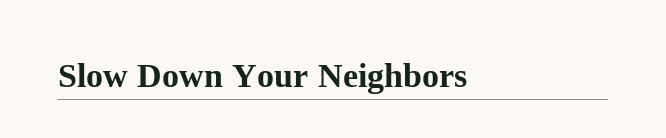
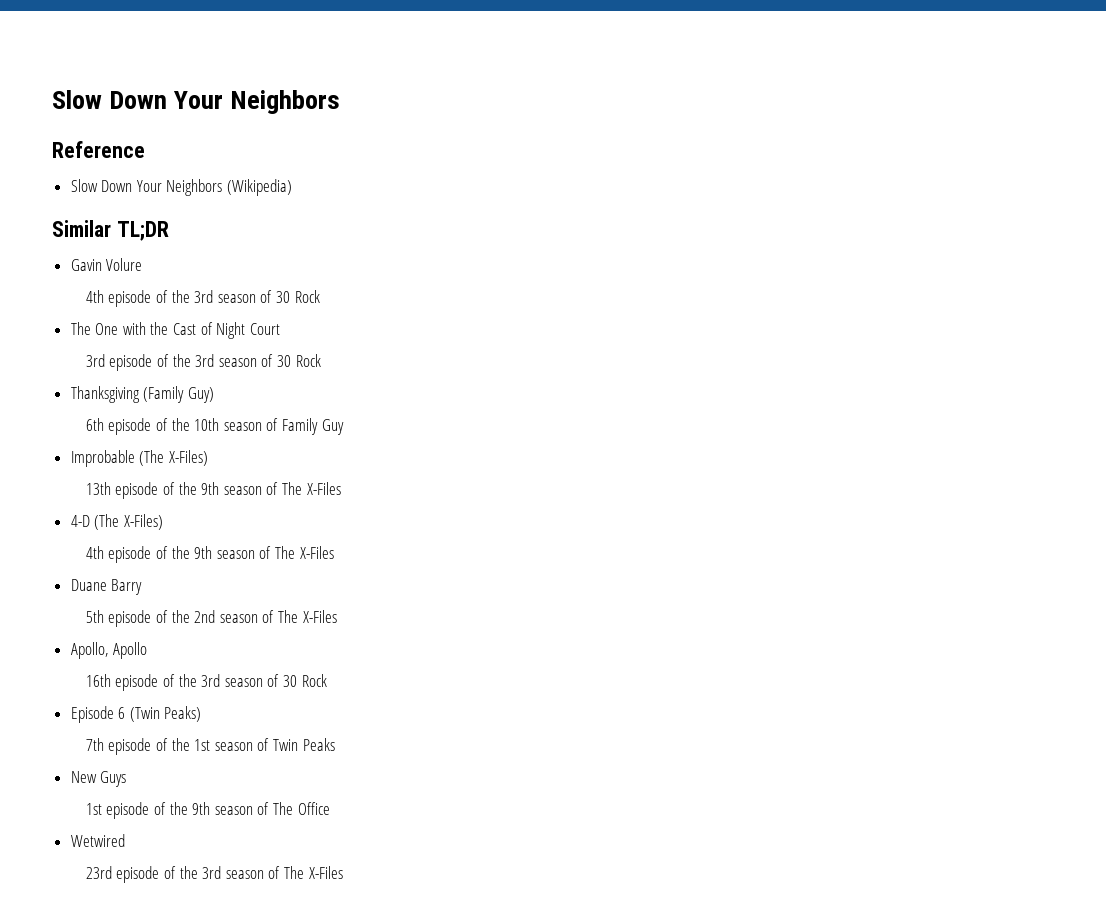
[58,63,467,94] Slow Down Your Neighbors -> [52,90,341,114] [52,141,145,158] [70,179,293,196] [52,220,169,241] [70,258,143,271] [85,290,320,307] [70,322,280,339] [85,354,321,371] [70,386,214,403] [85,418,344,435] [70,450,208,467] [85,482,341,499] [70,514,163,530] [85,546,334,563] [70,579,143,595] [85,610,337,627] [70,642,148,659] [85,674,327,691] [70,706,202,723] [85,738,335,755] [70,771,127,787] [85,802,330,819] [70,834,125,847] [85,866,343,883] Slow Down Your Neighbors // Reference // Slow Down Your Neighbors (Wikipedia) // Similar TL;DR // Gavin Volure // 4th episode of the 3rd season of 30 Rock // The One with the Cast of Night Court // 3rd episode of the 3rd season of 30 Rock // Thanksgiving (Family Guy) // 6th episode of the 10th season of Family Guy // Improbable (The X-Files) // 13th episode of the 9th season of The X-Files // 4-D (The X-Files) // 4th episode of the 9th season of The X-Files // Duane Barry // 5th episode of the 2nd season of The X-Files // Apollo, Apollo // 16th episode of the 3rd season of 30 Rock // Episode 6 (Twin Peaks) // 7th episode of the 1st season of Twin Peaks // New Guys // 1st episode of the 9th season of The Office // Wetwired // 23rd episode of the 3rd season of The X-Files

